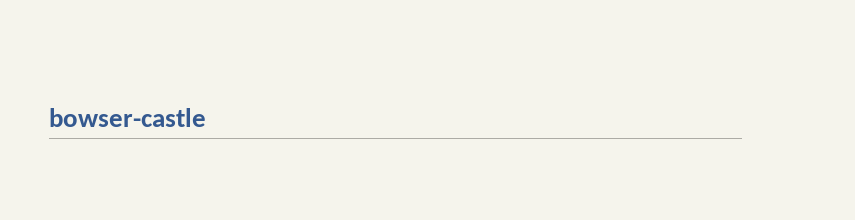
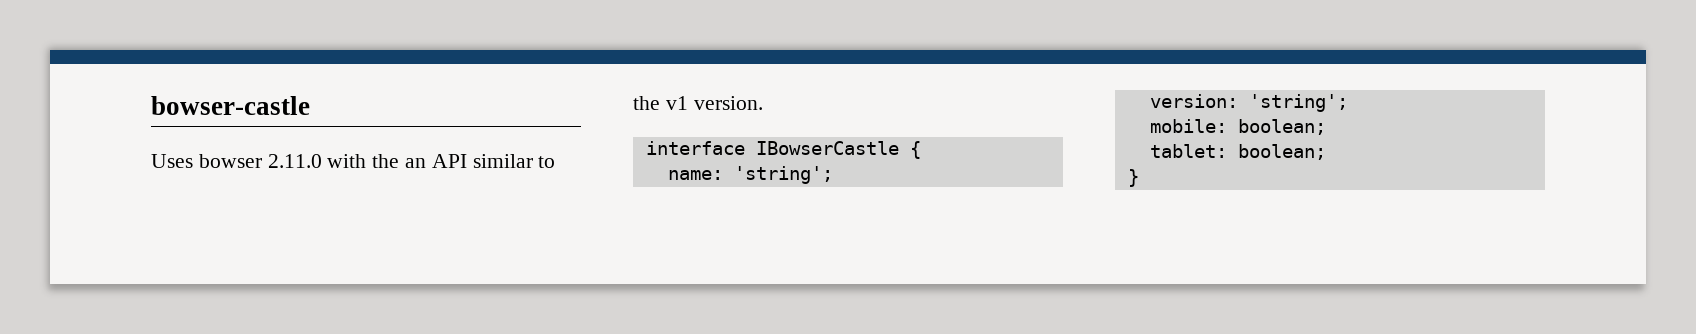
(206, 117) none -> [151,154,556,168] [633,96,763,110] [645,141,921,159] [667,166,833,184] [1149,94,1348,112] [1149,119,1326,135] [1149,144,1326,160] [1127,169,1139,187] // Uses bowser 2.11.0 with the an API similar to the v1 version. // interface IBowserCastle { // name: 'string'; // version: 'string'; // mobile: boolean; // tablet: boolean; // }

